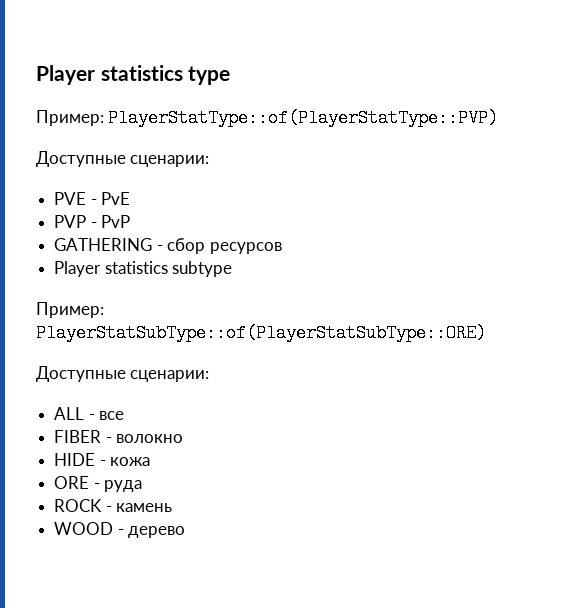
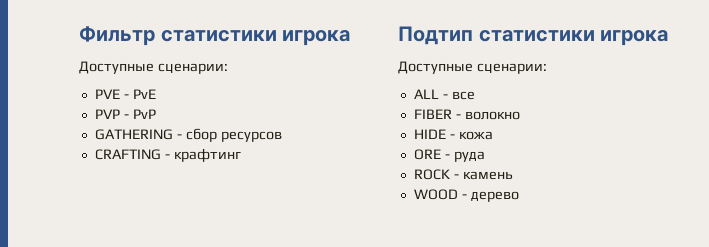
[36,65,231,85] [36,109,499,127] Player statistics type // Пример: PlayerStatType::of(PlayerStatType::PVP) -> [79,26,351,46] Фильтр статистики игрока
[54,261,233,277] [36,302,104,318] [36,324,486,342] Player statistics subtype // Пример: PlayerStatSubType::of(PlayerStatSubType::ORE) -> [94,148,241,162] [398,26,669,46] CRAFTING - крафтинг // Подтип статистики игрока

